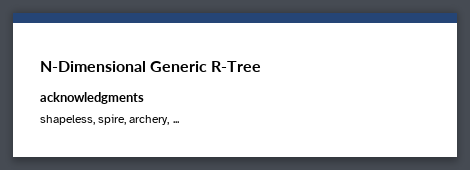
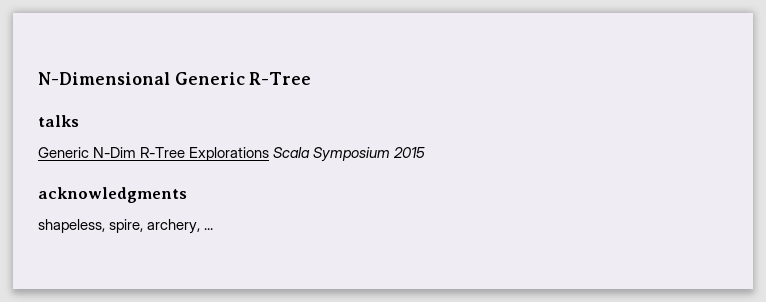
(262, 66) none -> [38,115,79,127] [38,147,426,162] // talks // Generic N-Dim R-Tree Explorations Scala Symposium 2015

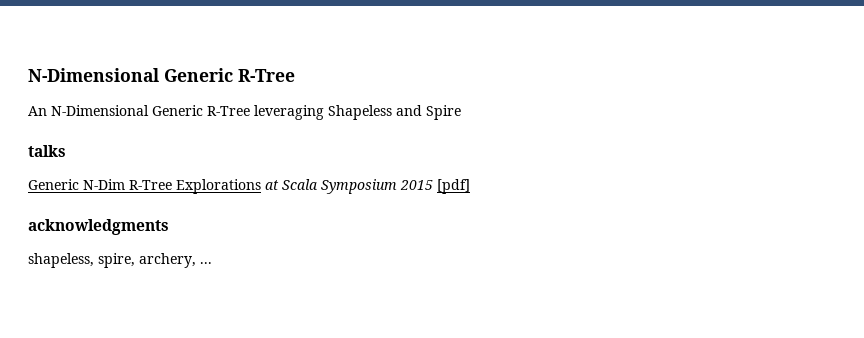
[38,72,312,85] N-Dimensional Generic R-Tree -> [28,68,295,82] [28,105,461,120] N-Dimensional Generic R-Tree // An N-Dimensional Generic R-Tree leveraging Shapeless and Spire
(270, 154) none -> [265,180,279,190] at
(426, 152) none -> [437,179,470,194] [pdf]

